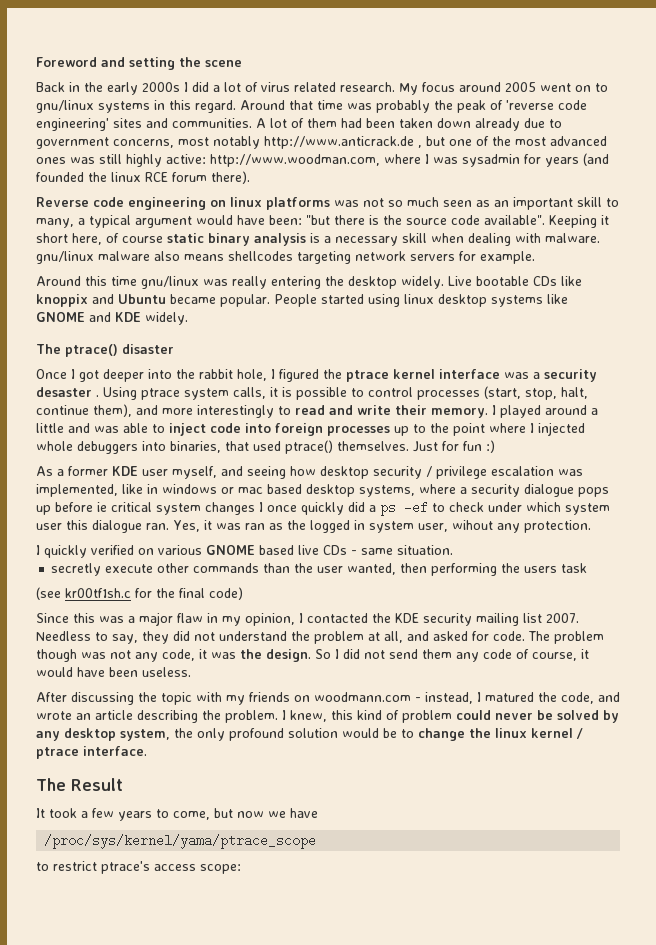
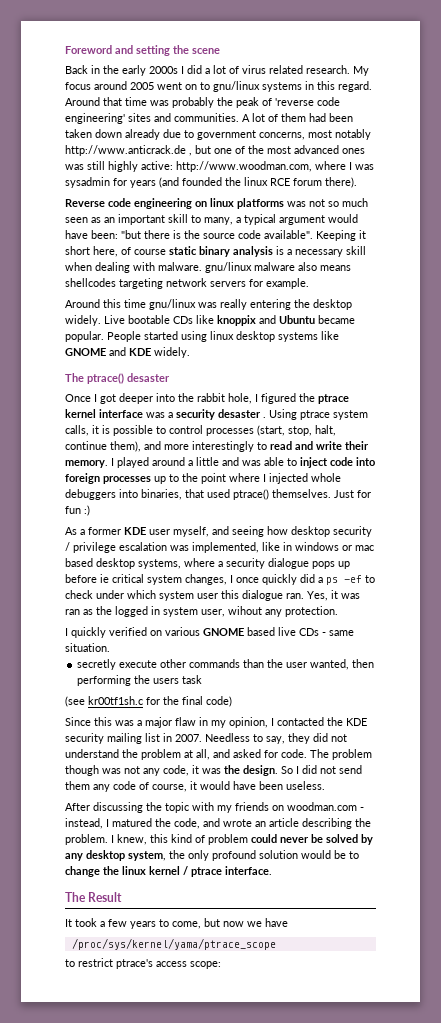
[122,344,174,354] disaster -> [127,373,170,382] desaster
[205,502,255,515] changes -> [185,574,227,585] changes,
(542, 618) none -> [163,733,172,742] in
[314,692,411,702] woodmann.com -> [287,802,357,811] woodman.com

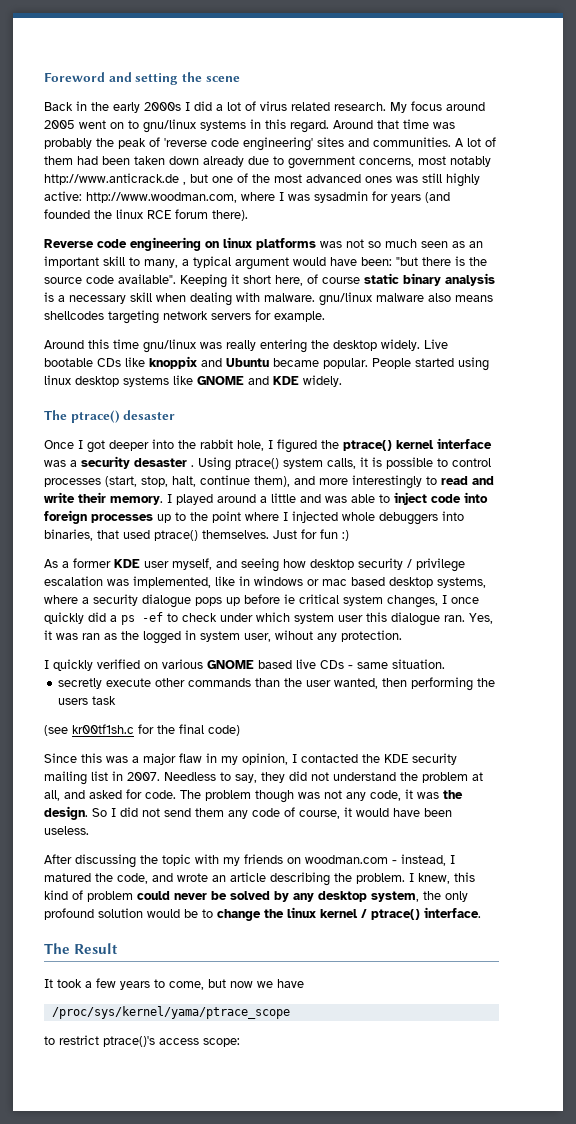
[318,394,349,404] ptrace -> [343,440,392,451] ptrace()
[300,410,330,420] ptrace -> [235,458,279,469] ptrace()
[191,867,222,877] ptrace -> [371,909,420,920] ptrace()
[116,959,153,969] ptrace's -> [103,1036,155,1047] ptrace()'s

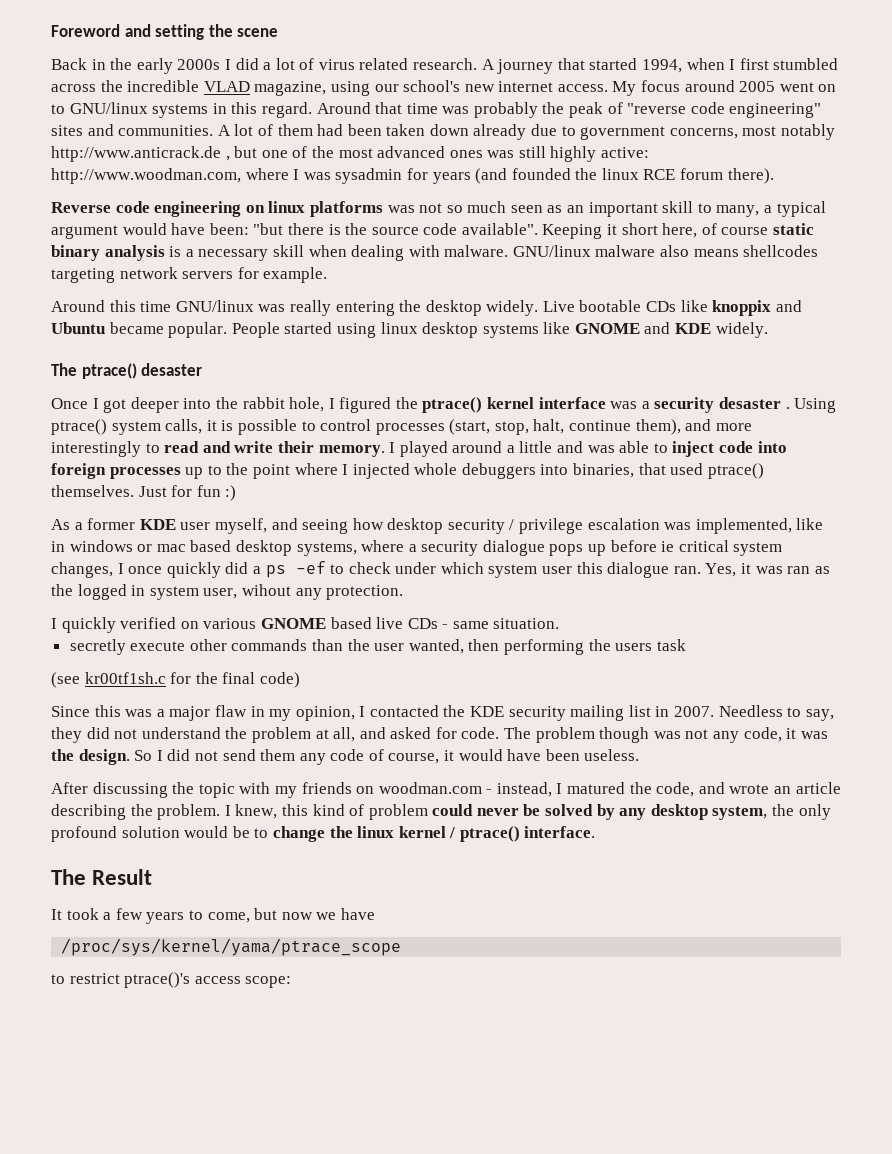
(386, 106) none -> [481,58,839,74] [51,80,608,96] A journey that started 1994, when I first stumbled across the incredible VLAD magazine, using our school's new internet access.
[143,119,196,133] gnu/linux -> [69,102,148,114] GNU/linux
[164,137,313,151] 'reverse code engineering' -> [627,102,822,118] "reverse code engineering"
[319,292,372,306] gnu/linux -> [512,245,591,257] GNU/linux
[143,339,196,353] gnu/linux -> [175,300,254,312] GNU/linux

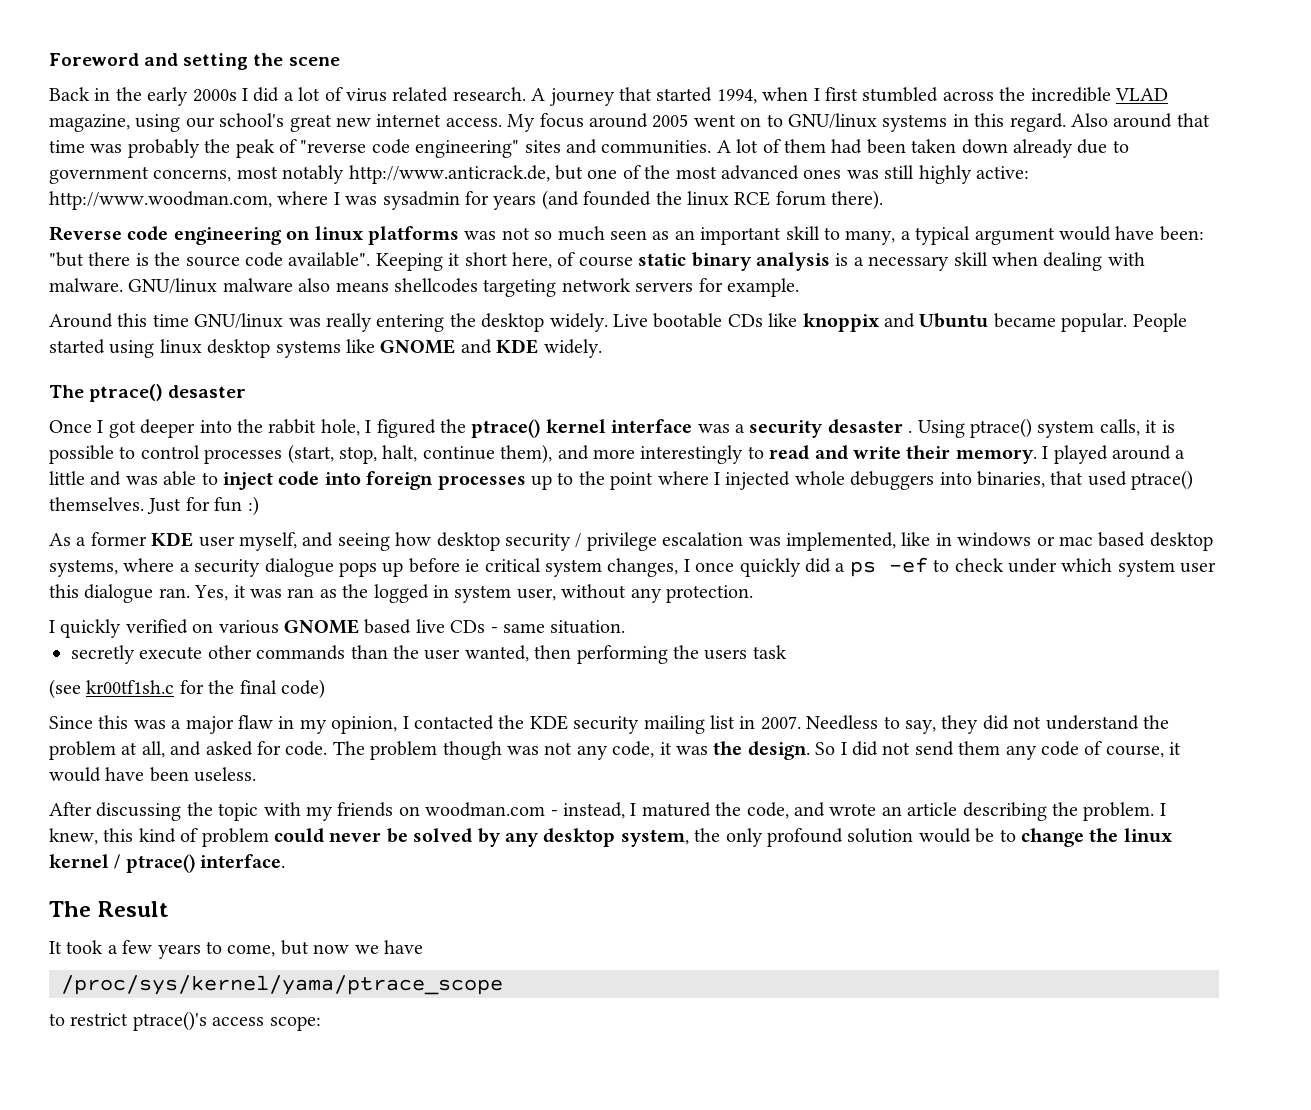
(461, 86) none -> [289,114,332,132] great
[316,102,371,114] Around -> [1070,113,1173,128] Also around
[51,146,230,162] http://www.anticrack.de , -> [348,165,550,184] http://www.anticrack.de,
[241,584,291,596] wihout -> [561,584,627,599] without

